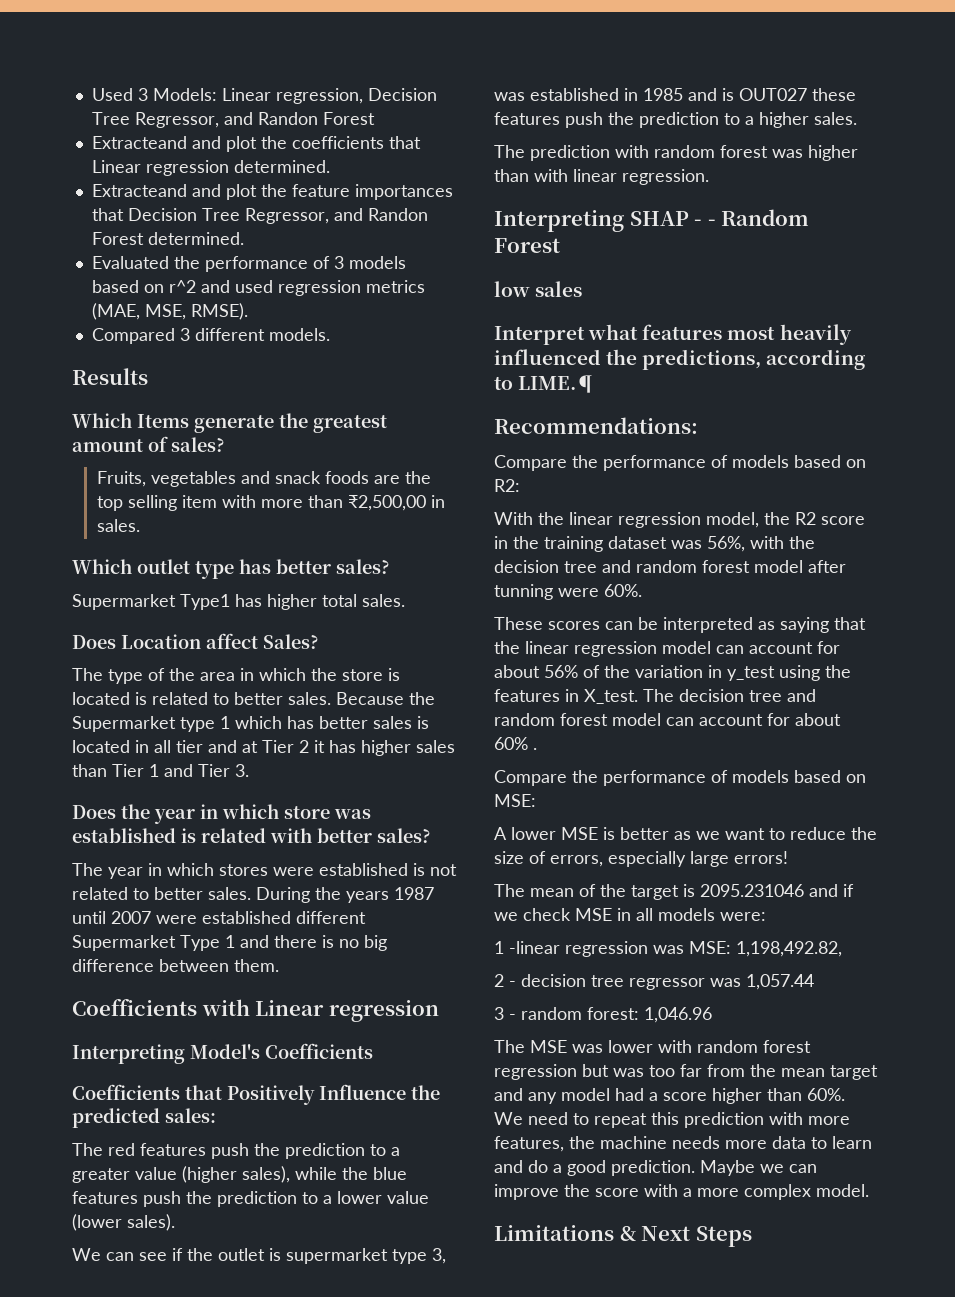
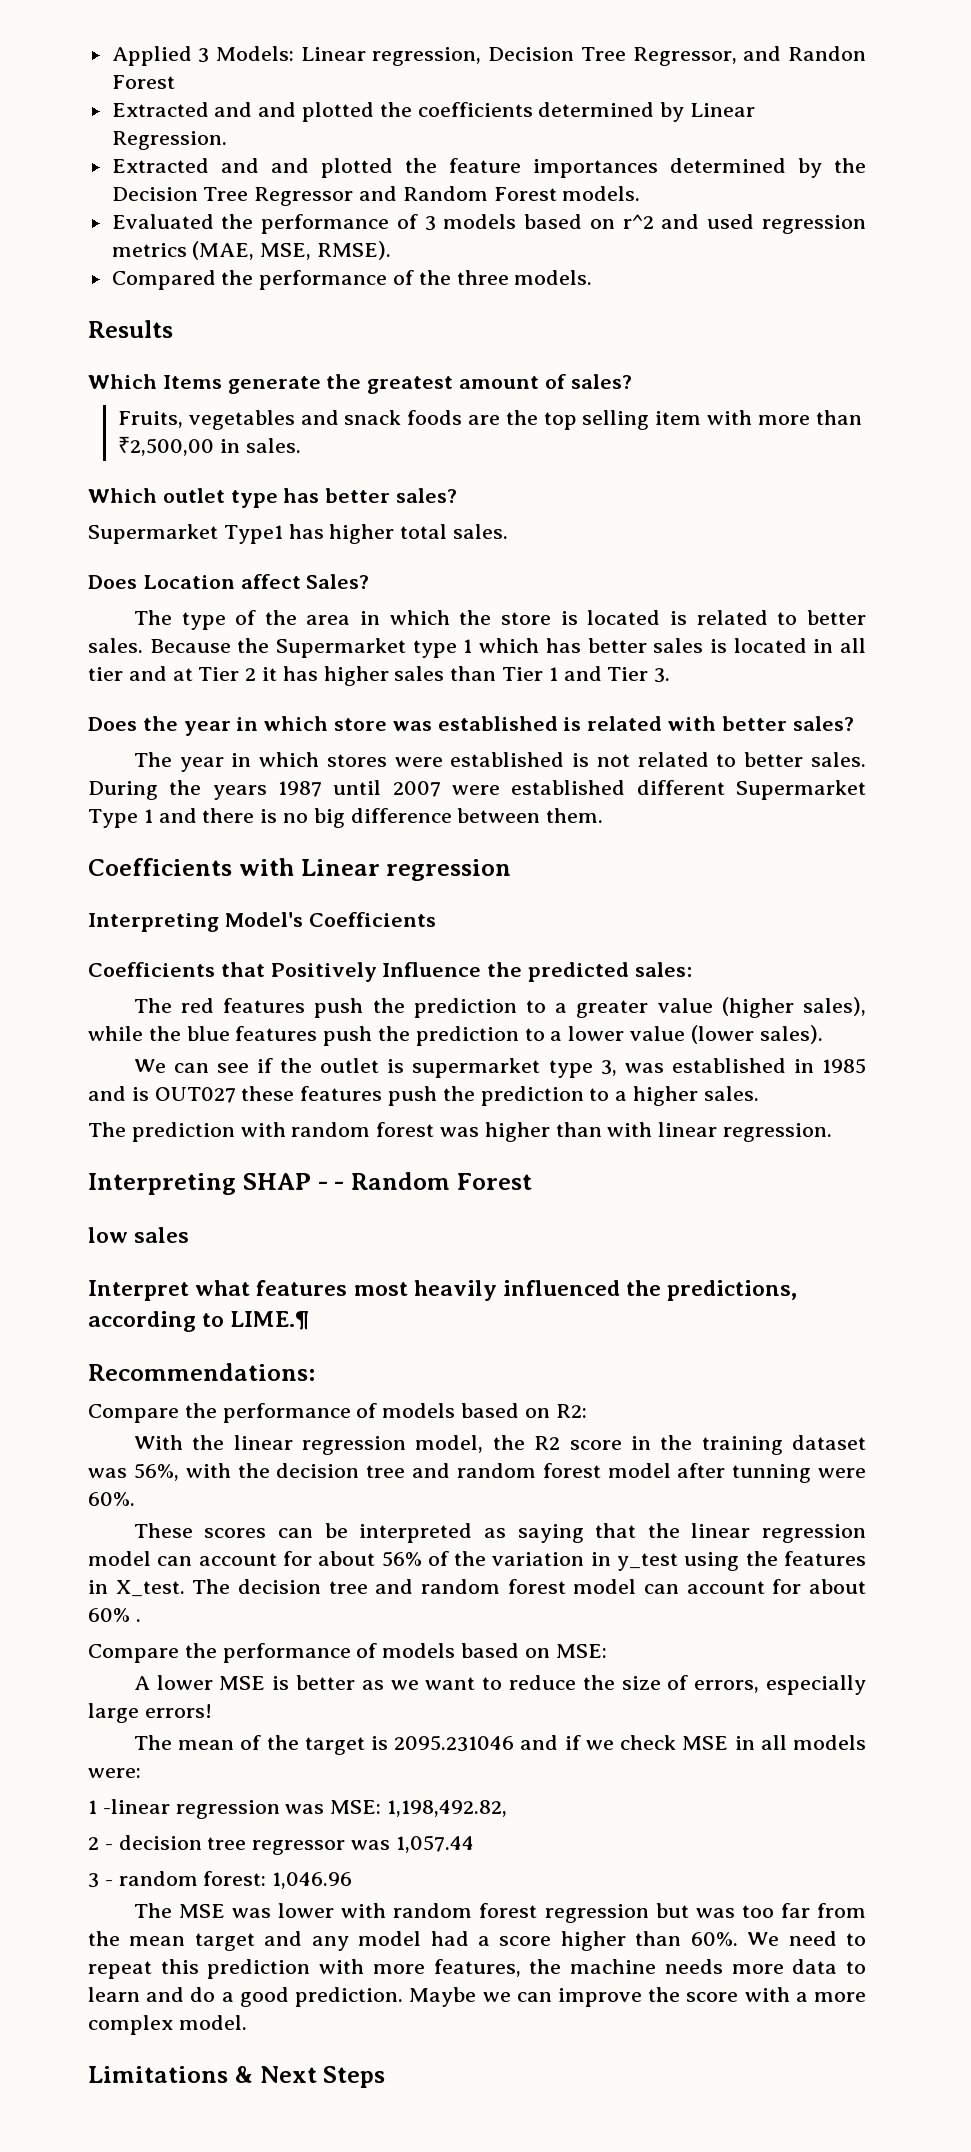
[91,88,133,101] Used -> [111,46,192,66] Applied
[91,136,421,152] [91,160,330,176] [91,184,453,200] [91,208,428,224] [91,232,244,245] Extracteand and plot the coefficients that Linear regression determined. // Extracteand and plot the feature importances that Decision Tree Regressor, and Randon Forest determined. -> [111,102,756,122] [111,131,227,150] [111,158,866,178] [111,186,641,206] Extracted and and plotted the coefficients determined by Linear Regression. // Extracted and and plotted the feature importances determined by the Decision Tree Regressor and Random Forest models.
[179,328,265,341] 3 different -> [221,270,509,290] the performance of the three

